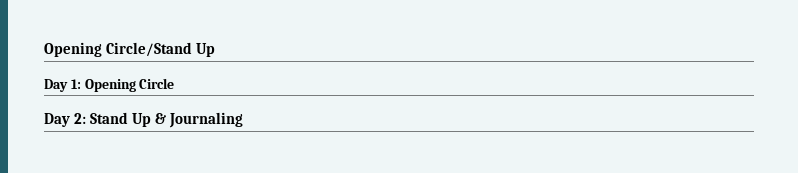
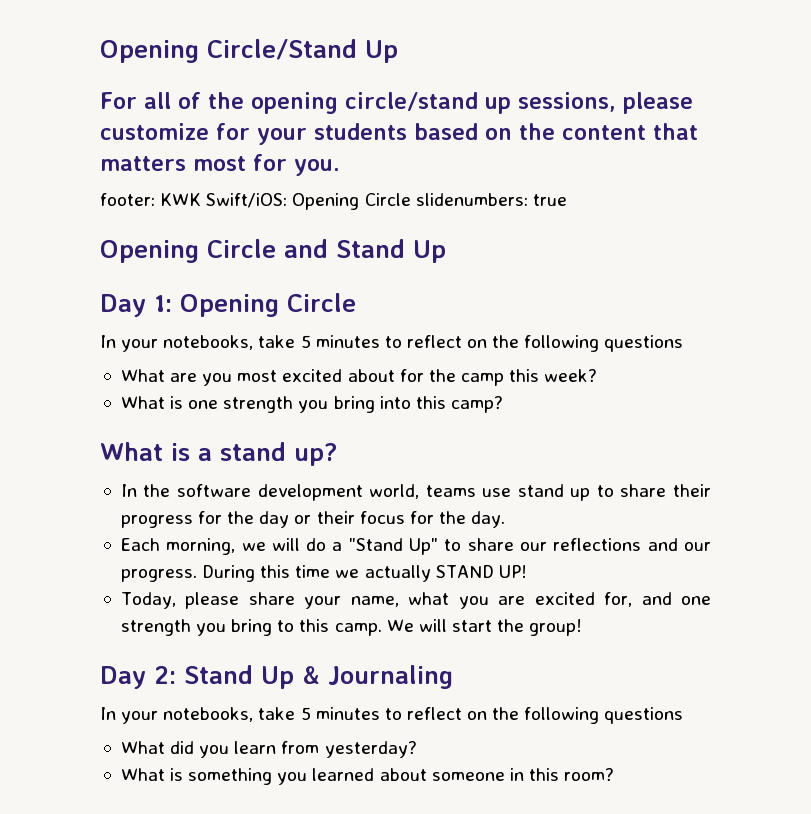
[44,78,175,92] Day 1: Opening Circle -> [100,92,693,114] [100,123,698,145] [100,154,340,176] [100,193,567,210] [100,239,446,263] [100,293,356,317] [100,335,684,352] [120,369,598,386] [120,396,503,413] [100,442,338,466] [120,484,711,501] [120,511,506,528] [120,538,711,555] [120,565,527,582] [120,592,711,609] [120,619,583,636] For all of the opening circle/stand up sessions, please customize for your students based on the content that matters most for you. // footer: KWK Swift/iOS: Opening Circle slidenumbers: true // Opening Circle and Stand Up // Day 1: Opening Circle // In your notebooks, take 5 minutes to reflect on the following questions // What are you most excited about for the camp this week? // What is one strength you bring into this camp? // What is a stand up? // In the software development world, teams use stand up to share their progress for the day or their focus for the day. // Each morning, we will do a "Stand Up" to share our reflections and our progress. During this time we actually STAND UP! // Today, please share your name, what you are excited for, and one strength you bring to this camp. We will start the group!
(244, 120) none -> [100,707,684,724] [120,741,417,758] [120,768,615,785] // In your notebooks, take 5 minutes to reflect on the following questions // What did you learn from yesterday? // What is something you learned about someone in this room?

